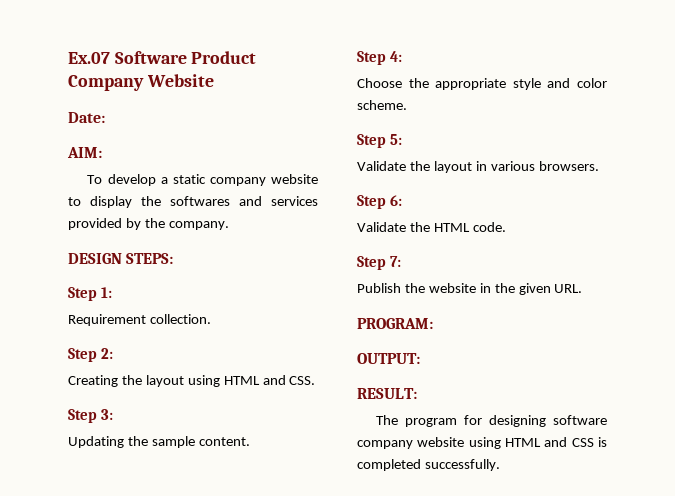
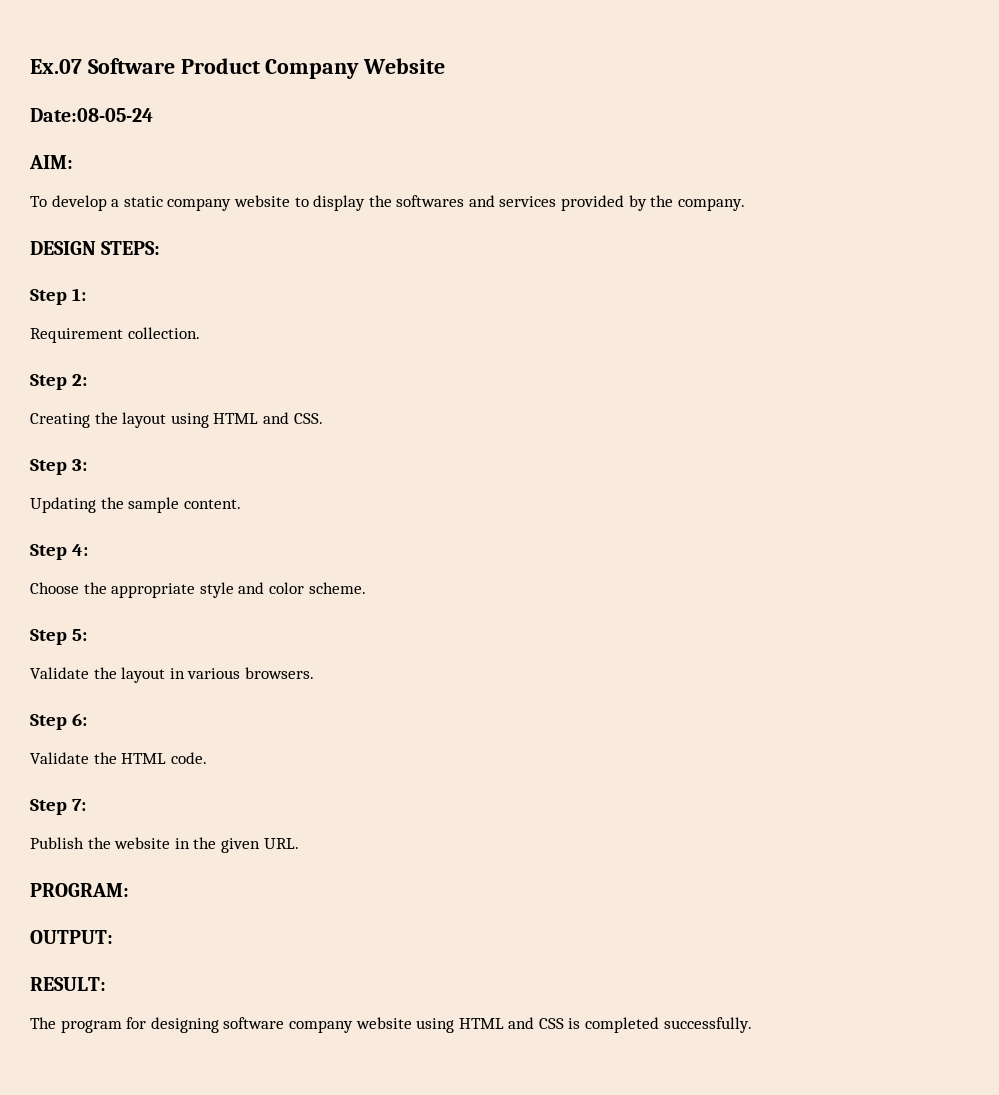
[68,112,105,123] Date: -> [30,108,153,122] Date:08-05-24

